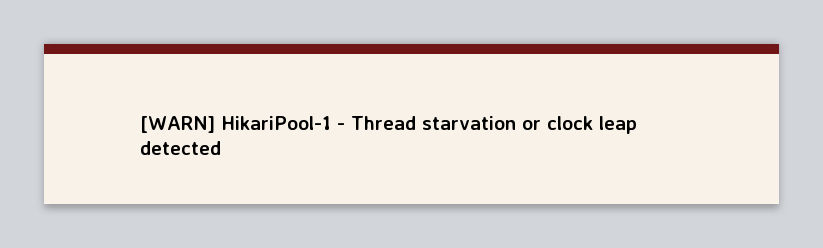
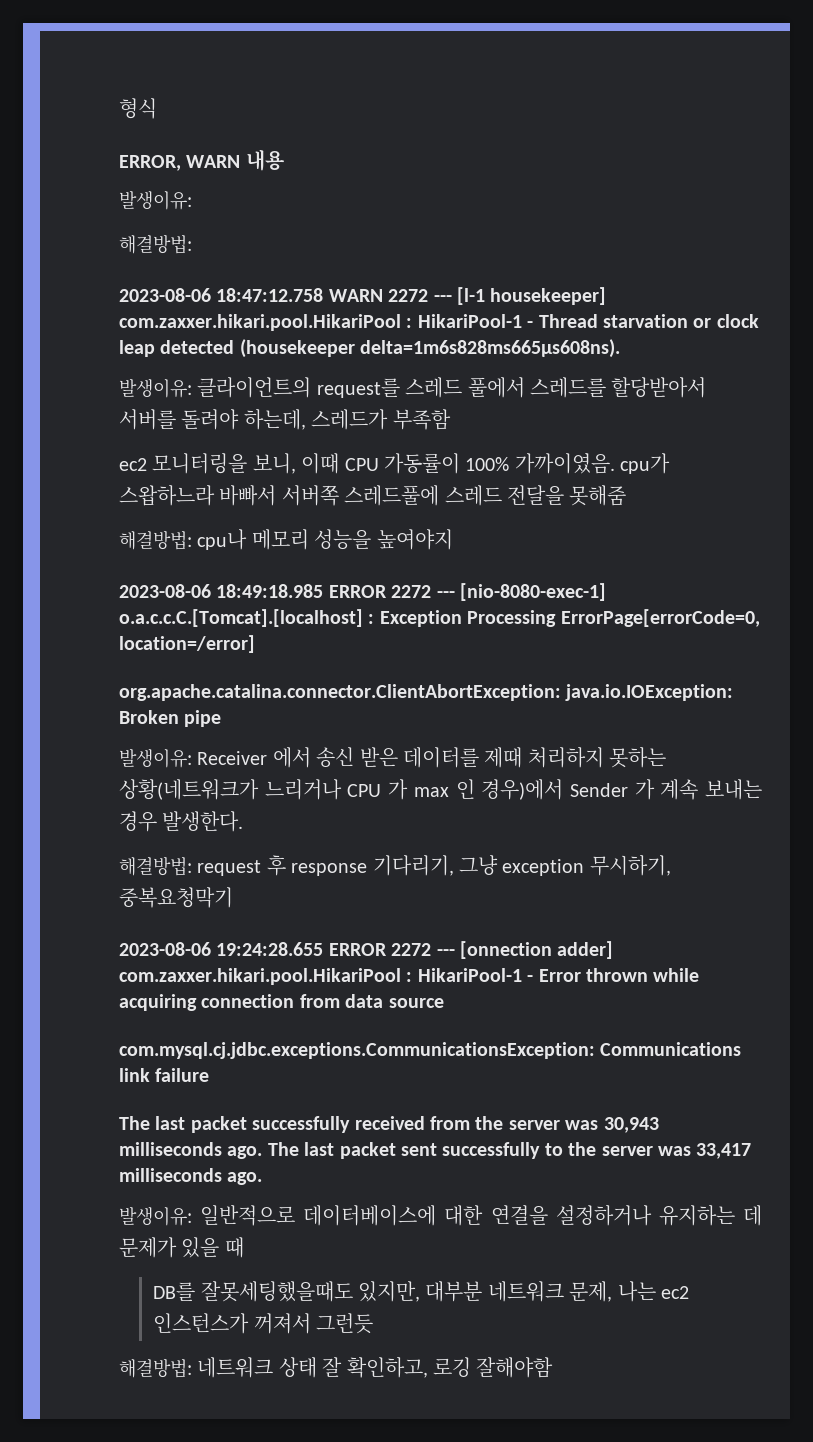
[140,116,215,133] [WARN] -> [119,98,157,119] [119,149,284,171] [119,191,192,210] [119,234,192,254] [119,287,607,305] [119,314,413,331] 형식 // ERROR, WARN 내용 // 발생이유: // 해결방법: // 2023-08-06 18:47:12.758 WARN 2272 --- [l-1 housekeeper] com.zaxxer.hikari.pool.HikariPool :
(221, 148) none -> [239,339,621,358] [119,377,707,398] [119,409,451,430] [119,453,671,474] [119,485,627,506] [119,529,453,550] [119,583,606,601] [119,609,760,627] [119,635,255,653] [119,684,734,701] [119,710,222,727] [119,747,667,768] [119,779,762,800] [119,811,244,832] [119,855,671,876] [119,887,233,908] [119,941,614,959] [119,968,700,985] [119,994,444,1011] [119,1042,742,1059] [119,1068,210,1082] [119,1116,659,1133] [119,1142,752,1159] [119,1168,263,1185] [119,1205,762,1226] [119,1237,244,1258] [153,1281,690,1302] [153,1313,374,1334] [119,1357,554,1378] (housekeeper delta=1m6s828ms665µs608ns). // 발생이유: 클라이언트의 request를 스레드 풀에서 스레드를 할당받아서 서버를 돌려야 하는데, 스레드가 부족함 // ec2 모니터링을 보니, 이때 CPU 가동률이 100% 가까이였음. cpu가 스왑하느라 바빠서 서버쪽 스레드풀에 스레드 전달을 못해줌 // 해결방법: cpu나 메모리 성능을 높여야지 // 2023-08-06 18:49:18.985 ERROR 2272 --- [nio-8080-exec-1] o.a.c.c.C.[Tomcat].[localhost] : Exception Processing ErrorPage[errorCode=0, location=/error] // org.apache.catalina.connector.ClientAbortException: java.io.IOException: Broken pipe // 발생이유: Receiver 에서 송신 받은 데이터를 제때 처리하지 못하는 상황(네트워크가 느리거나 CPU 가 max 인 경우)에서 Sender 가 계속 보내는 경우 발생한다. // 해결방법: request 후 response 기다리기, 그냥 exception 무시하기, 중복요청막기 // 2023-08-06 19:24:28.655 ERROR 2272 --- [onnection adder] com.zaxxer.hikari.pool.HikariPool : HikariPool-1 - Error thrown while acquiring connection from data source // com.mysql.cj.jdbc.exceptions.CommunicationsException: Communications link failure // The last packet successfully received from the server was 30,943 milliseconds ago. The last packet sent successfully to the server was 33,417 milliseconds ago. // 발생이유: 일반적으로 데이터베이스에 대한 연결을 설정하거나 유지하는 데 문제가 있을 때 // DB를 잘못세팅했을때도 있지만, 대부분 네트워크 문제, 나는 ec2 인스턴스가 꺼져서 그런듯 // 해결방법: 네트워크 상태 잘 확인하고, 로깅 잘해야함

